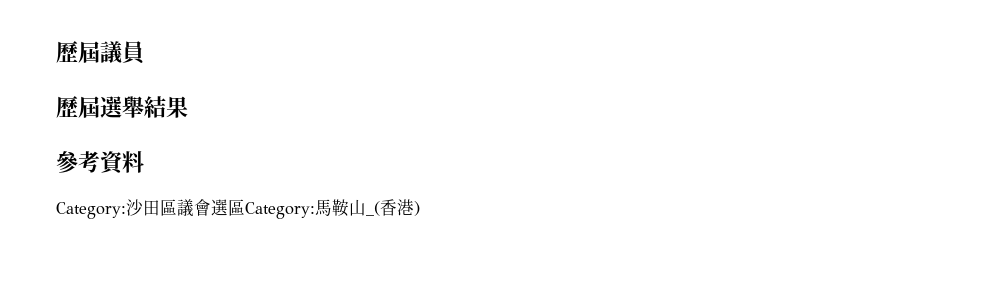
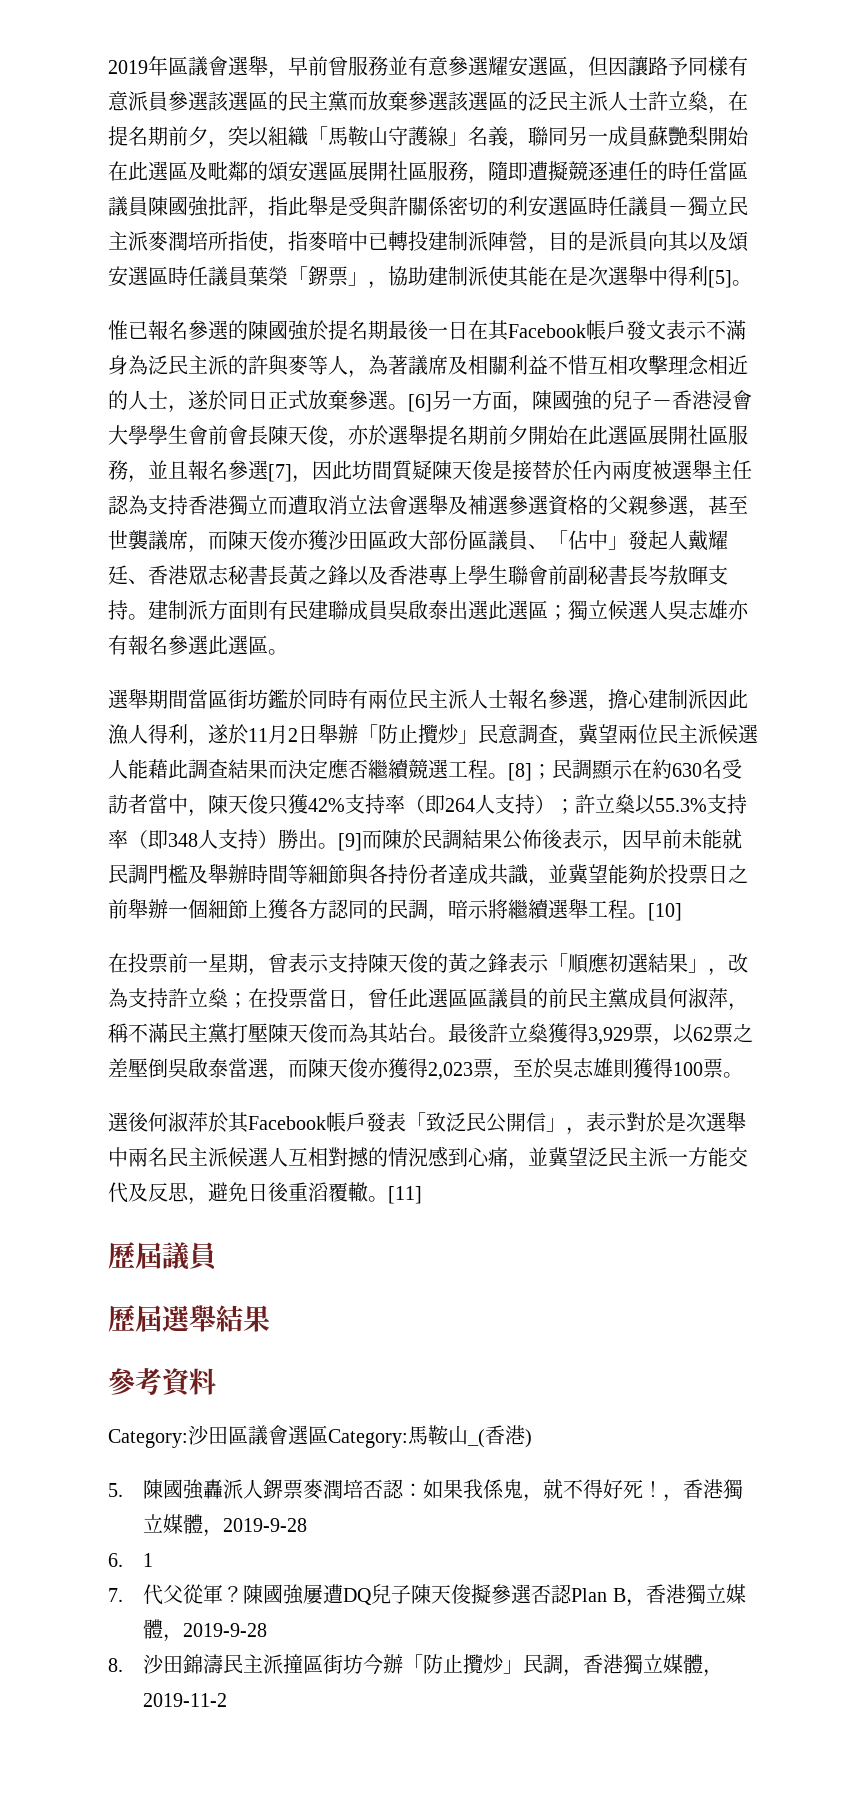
(56, 52) none -> [108,55,748,79] [108,90,748,114] [108,126,749,149] [108,161,748,184] [108,195,748,219] [108,231,749,254] [108,265,752,289] [108,320,746,341] [108,354,748,378] [108,390,752,413] [108,424,748,448] [108,459,752,483] [108,494,748,518] [108,530,728,553] [108,565,728,586] [108,600,749,621] [108,635,288,655] [108,688,748,712] [108,723,759,747] [108,759,742,781] [108,794,747,817] [108,829,742,852] [108,863,748,887] [108,898,682,922] [108,953,748,976] [108,987,748,1011] [108,1022,753,1046] [108,1058,743,1081] [108,1111,746,1135] [108,1146,748,1170] [108,1182,422,1205] 2019年區議會選舉，早前曾服務並有意參選耀安選區，但因讓路予同樣有意派員參選該選區的民主黨而放棄參選該選區的泛民主派人士許立燊，在提名期前夕，突以組織「馬鞍山守護線」名義，聯同另一成員蘇艷梨開始在此選區及毗鄰的頌安選區展開社區服務，隨即遭擬競逐連任的時任當區議員陳國強批評，指此舉是受與許關係密切的利安選區時任議員－獨立民主派麥潤培所指使，指麥暗中已轉投建制派陣營，目的是派員向其以及頌安選區時任議員葉榮「鎅票」，協助建制派使其能在是次選舉中得利[5]。 // 惟已報名參選的陳國強於提名期最後一日在其Facebook帳戶發文表示不滿身為泛民主派的許與麥等人，為著議席及相關利益不惜互相攻擊理念相近的人士，遂於同日正式放棄參選。[6]另一方面，陳國強的兒子－香港浸會大學學生會前會長陳天俊，亦於選舉提名期前夕開始在此選區展開社區服務，並且報名參選[7]，因此坊間質疑陳天俊是接替於任內兩度被選舉主任認為支持香港獨立而遭取消立法會選舉及補選參選資格的父親參選，甚至世襲議席，而陳天俊亦獲沙田區政大部份區議員、「佔中」發起人戴耀廷、香港眾志秘書長黃之鋒以及香港專上學生聯會前副秘書長岑敖暉支持。建制派方面則有民建聯成員吳啟泰出選此選區；獨立候選人吳志雄亦有報名參選此選區。 // 選舉期間當區街坊鑑於同時有兩位民主派人士報名參選，擔心建制派因此漁人得利，遂於11月2日舉辦「防止攬炒」民意調查，冀望兩位民主派候選人能藉此調查結果而決定應否繼續競選工程。[8]；民調顯示在約630名受訪者當中，陳天俊只獲42%支持率（即264人支持）；許立燊以55.3%支持率（即348人支持）勝出。[9]而陳於民調結果公佈後表示，因早前未能就民調門檻及舉辦時間等細節與各持份者達成共識，並冀望能夠於投票日之前舉辦一個細節上獲各方認同的民調，暗示將繼續選舉工程。[10] // 在投票前一星期，曾表示支持陳天俊的黃之鋒表示「順應初選結果」，改為支持許立燊；在投票當日，曾任此選區區議員的前民主黨成員何淑萍，稱不滿民主黨打壓陳天俊而為其站台。最後許立燊獲得3,929票，以62票之差壓倒吳啟泰當選，而陳天俊亦獲得2,023票，至於吳志雄則獲得100票。 // 選後何淑萍於其Facebook帳戶發表「致泛民公開信」，表示對於是次選舉中兩名民主派候選人互相對撼的情況感到心痛，並冀望泛民主派一方能交代及反思，避免日後重滔覆轍。[11] //
(420, 208) none -> [108,1479,744,1502] [143,1514,308,1537] [108,1553,154,1567] [108,1584,746,1607] [143,1619,268,1642] [108,1654,724,1677] [143,1693,228,1707] // 5.陳國強轟派人鎅票麥潤培否認：如果我係鬼，就不得好死！，香港獨立媒體，2019-9-28 // 6. 1 // 7.代父從軍？陳國強屢遭DQ兒子陳天俊擬參選否認Plan B，香港獨立媒體，2019-9-28 // 8.沙田錦濤民主派撞區街坊今辦「防止攬炒」民調，香港獨立媒體，2019-11-2

